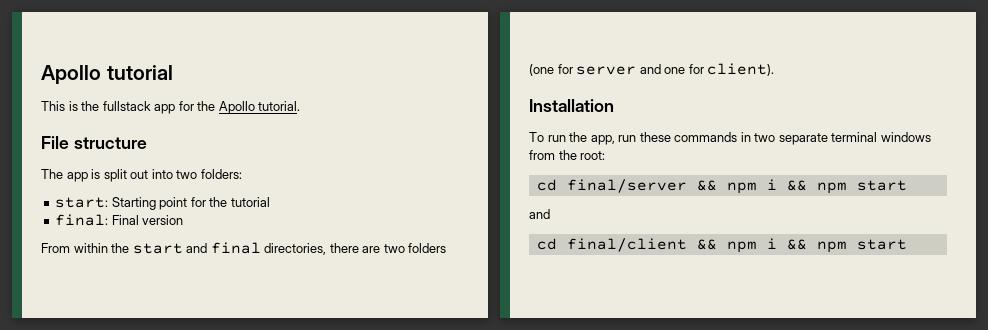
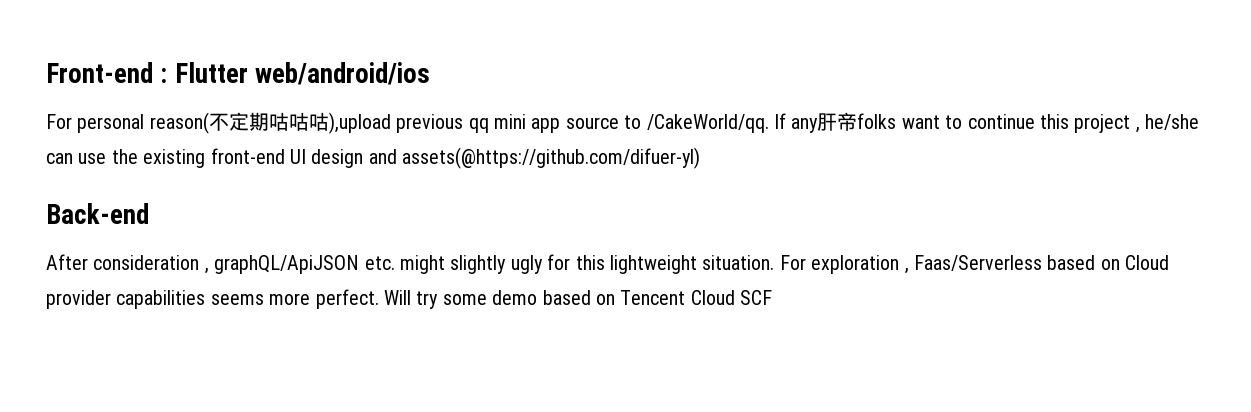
[41,65,173,84] [41,101,301,114] [41,136,147,149] [41,169,242,182] [55,197,270,210] [55,214,184,226] [41,242,447,255] [529,63,775,76] [529,99,614,112] [529,132,931,145] [529,150,606,160] [536,179,907,194] [529,209,550,219] [536,238,907,253] Apollo tutorial // This is the fullstack app for the Apollo tutorial. // File structure // The app is split out into two folders: // start: Starting point for the tutorial // final: Final version // From within the start and final directories, there are two folders (one for server and one for client). // Installation // To run the app, run these commands in two separate terminal windows from the root: // cd final/server && npm i && npm start // and // cd final/client && npm i && npm start -> [46,62,430,85] [46,112,1200,134] [46,147,701,169] [46,203,149,224] [46,254,1170,274] [46,289,773,309] Front-end : Flutter web/android/ios // For personal reason(不定期咕咕咕),upload previous qq mini app source to /CakeWorld/qq. If any肝帝folks want to continue this project , he/she can use the existing front-end UI design and assets(@https://github.com/difuer-yl) // Back-end // After consideration , graphQL/ApiJSON etc. might slightly ugly for this lightweight situation. For exploration , Faas/Serverless based on Cloud provider capabilities seems more perfect. Will try some demo based on Tencent Cloud SCF

